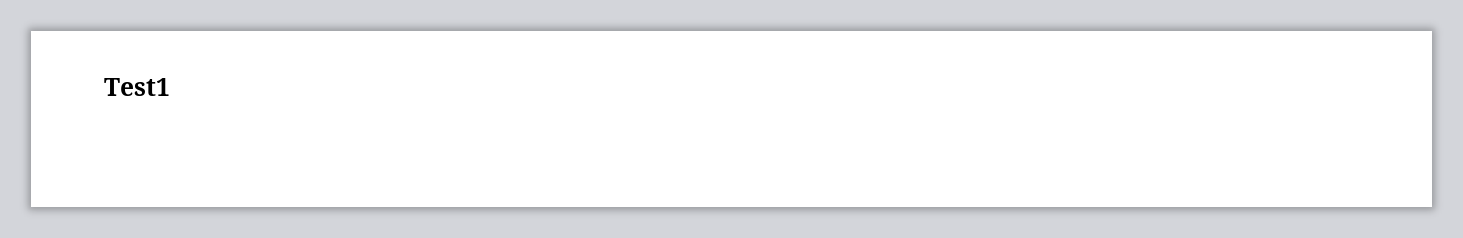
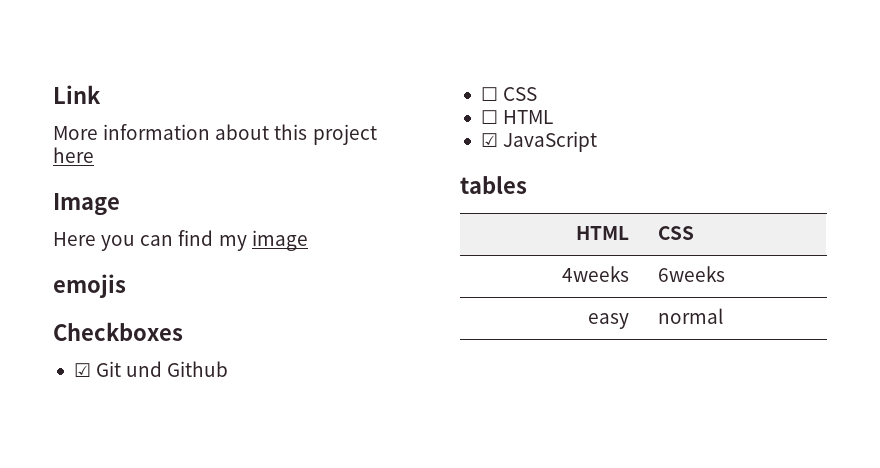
[104,78,170,96] Test1 -> [53,85,101,104] [53,124,377,145] [53,147,94,163] [53,193,120,216] [53,230,308,251] [53,274,126,298] [53,322,183,341] [73,361,229,377] [480,87,538,101] [480,110,554,124] [480,131,598,152] [460,176,527,194] [576,226,630,240] [657,226,694,240] [562,266,630,282] [657,266,725,282] [588,313,630,329] [657,308,723,324] Link // More information about this project here // Image // Here you can find my image // emojis // Checkboxes // ☑ Git und Github // ☐ CSS // ☐ HTML // ☑ JavaScript // tables // HTML | CSS // 4weeks | 6weeks // easy | normal

